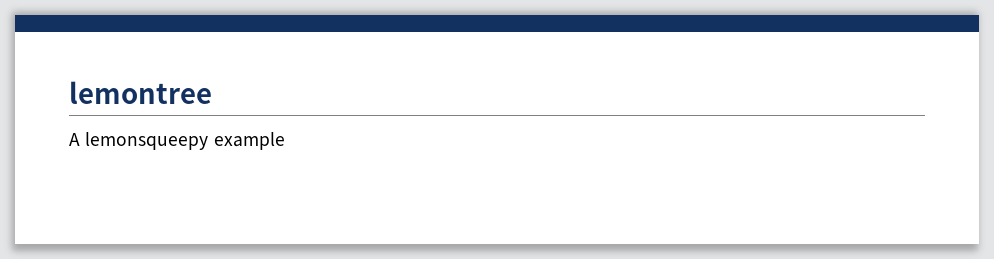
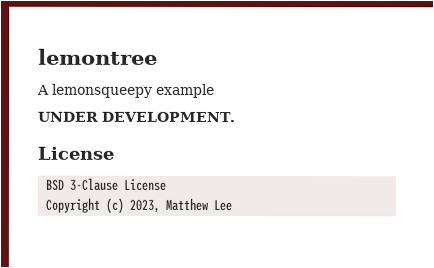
(285, 141) none -> [38,111,236,123] [37,146,114,160] [45,177,167,191] [45,197,233,214] // UNDER DEVELOPMENT. // License // BSD 3-Clause License // Copyright (c) 2023, Matthew Lee

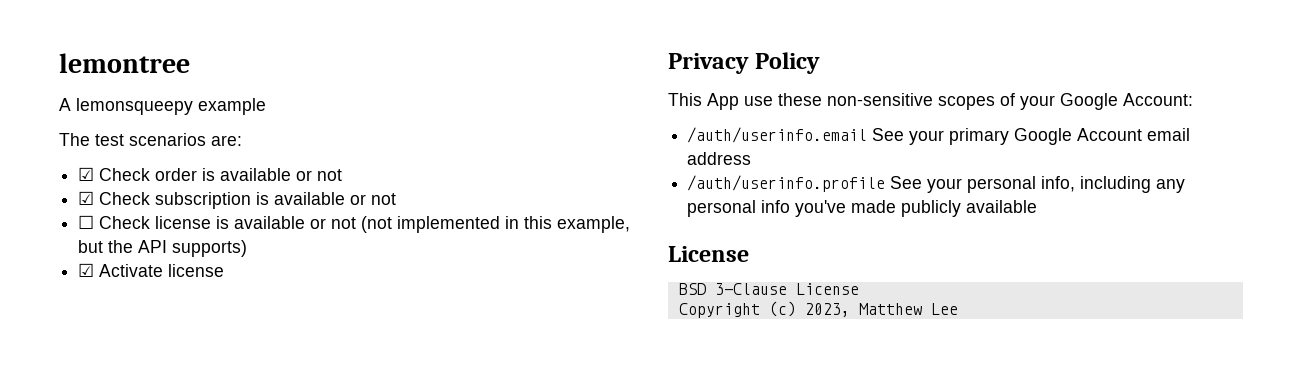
[38,111,236,123] UNDER DEVELOPMENT. -> [59,133,242,146] [78,167,343,181] [78,191,397,209] [78,215,631,233] [78,240,248,257] [78,263,225,277] [668,52,821,74] [668,93,1193,110] [687,127,1191,145] [687,152,752,165] [687,175,1186,193] [687,200,1038,217] The test scenarios are: // ☑ Check order is available or not // ☑ Check subscription is available or not // ☐ Check license is available or not (not implemented in this example, but the API supports) // ☑ Activate license // Privacy Policy // This App use these non-sensitive scopes of your Google Account: // /auth/userinfo.email See your primary Google Account email address // /auth/userinfo.profile See your personal info, including any personal info you've made publicly available

